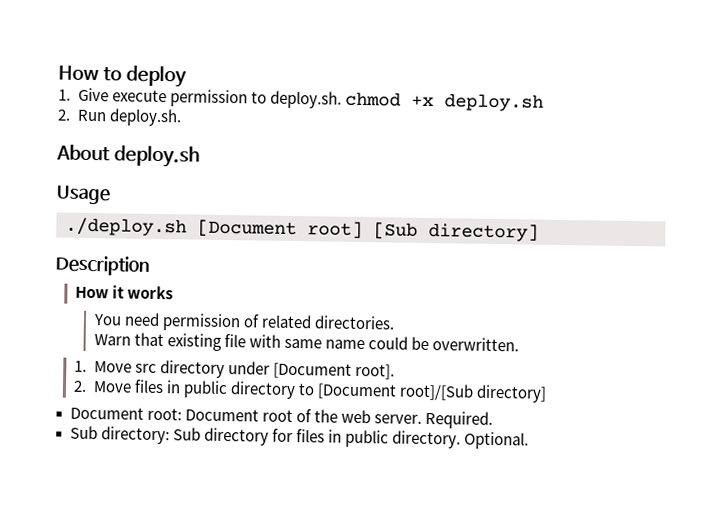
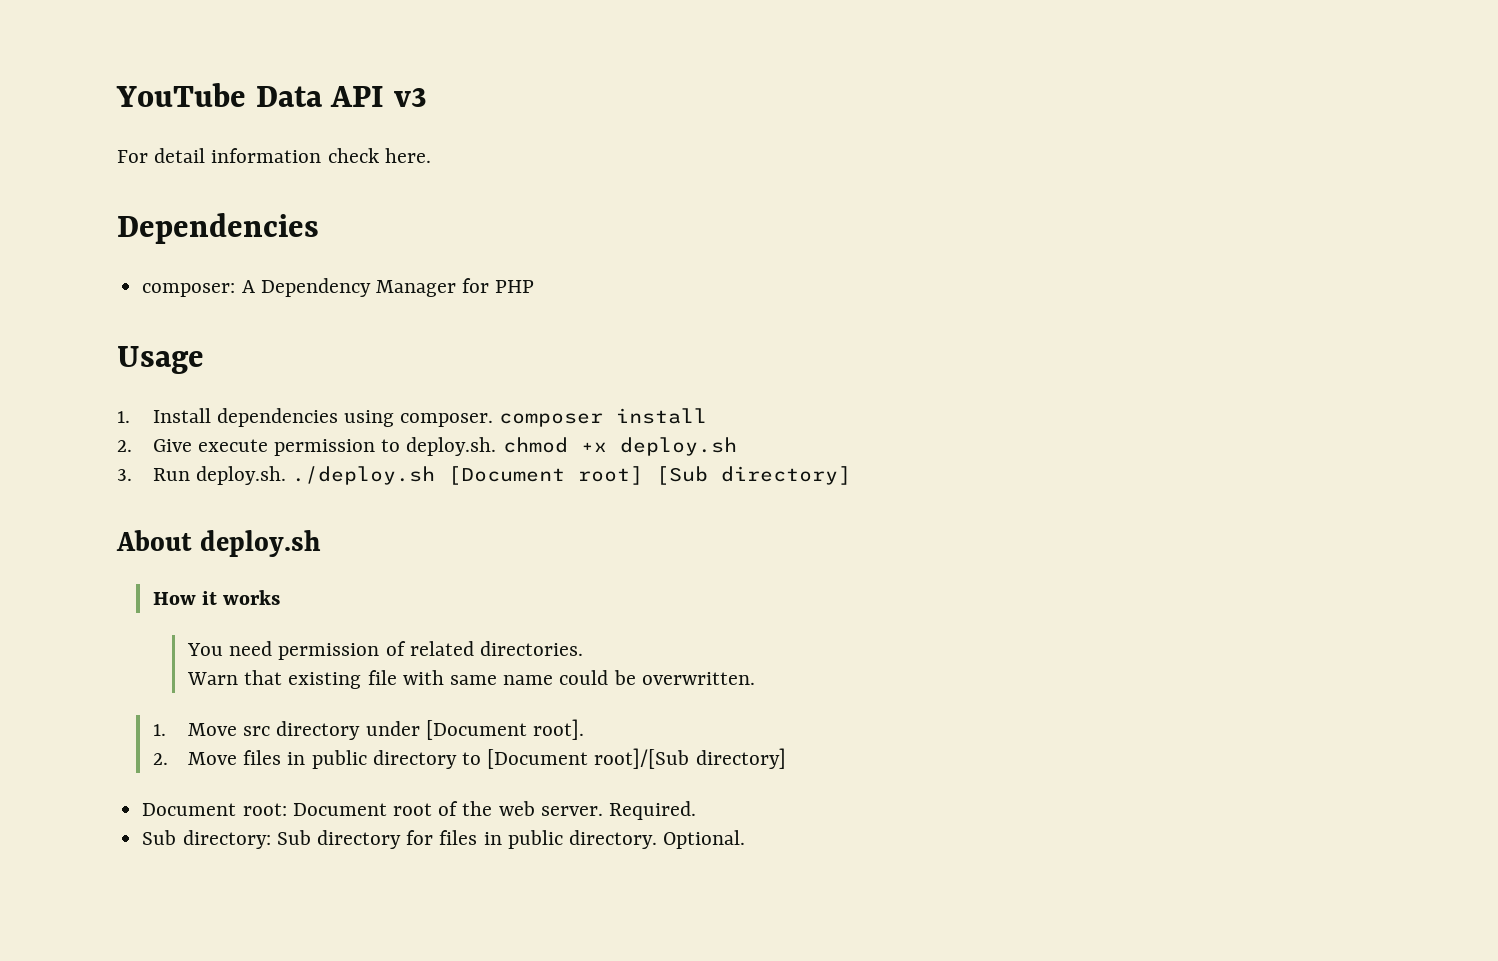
[58,65,188,88] [58,89,71,101] How to deploy // 1. -> [116,83,428,107] [117,148,431,163] [117,213,319,244] [142,278,535,297] [117,346,204,374] [117,408,708,427] [117,440,132,452] YouTube Data API v3 // For detail information check here. // Dependencies // composer: A Dependency Manager for PHP // Usage // 1. Install dependencies using composer. composer install // 2.
[57,109,71,121] 2. -> [117,469,132,481] 3.
[56,144,201,168] [56,185,110,205] // About deploy.sh // Usage // -> (286, 475) none
[55,255,150,276] Description -> [116,530,322,557] About deploy.sh

